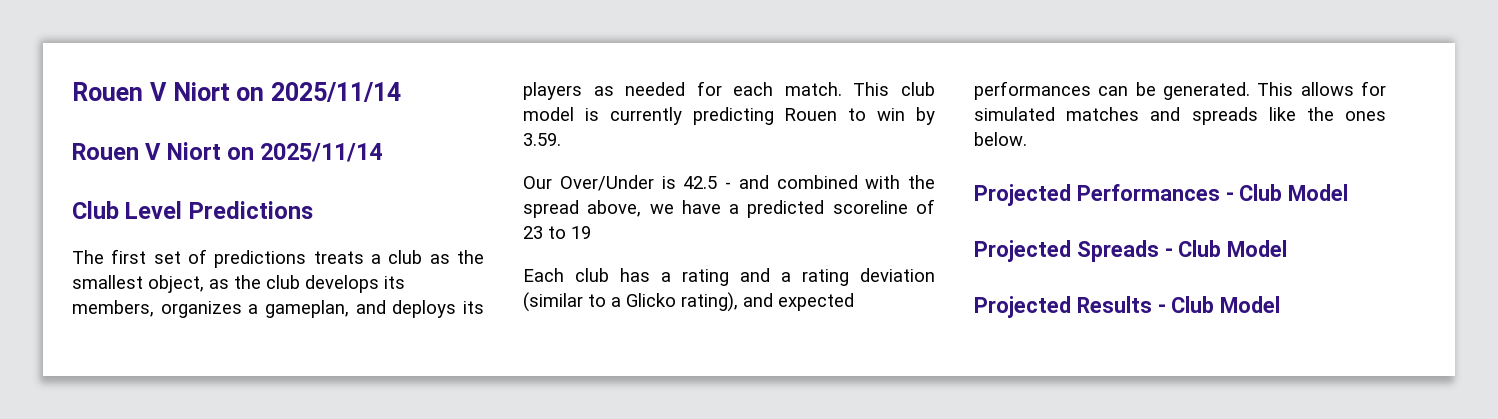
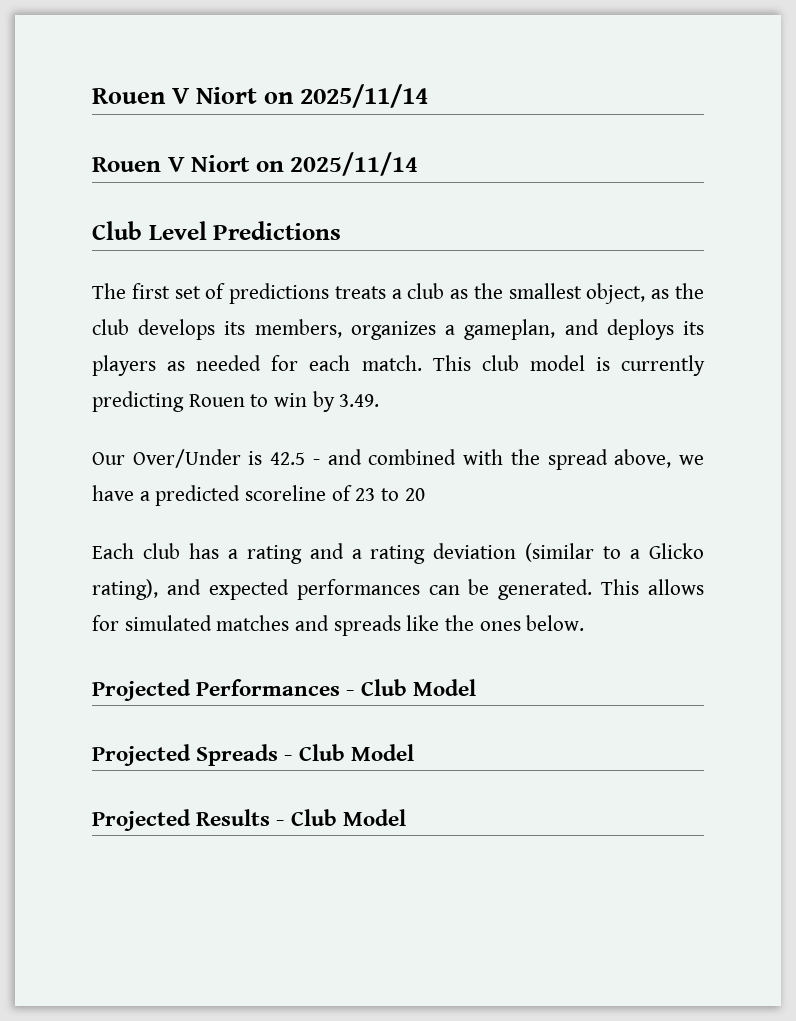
[523,133,561,146] 3.59. -> [339,394,380,407] 3.49.
[571,226,591,239] 19 -> [404,488,425,501] 20

